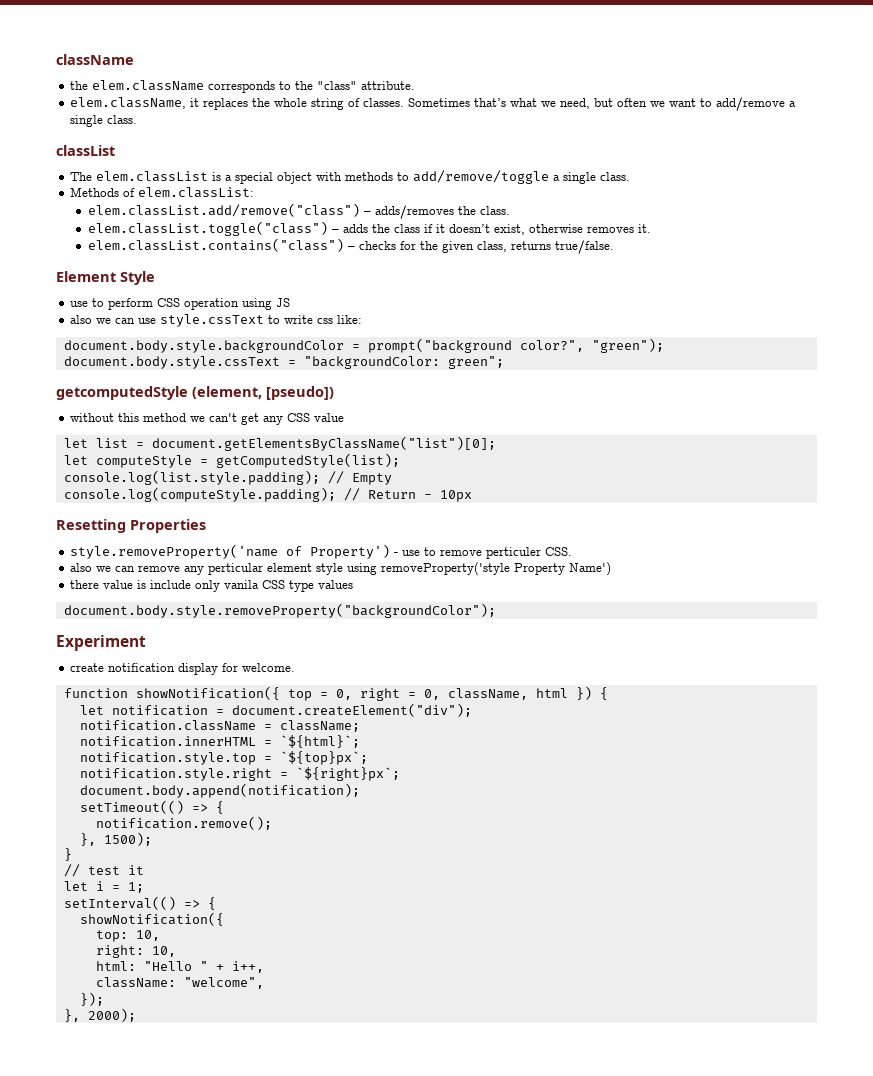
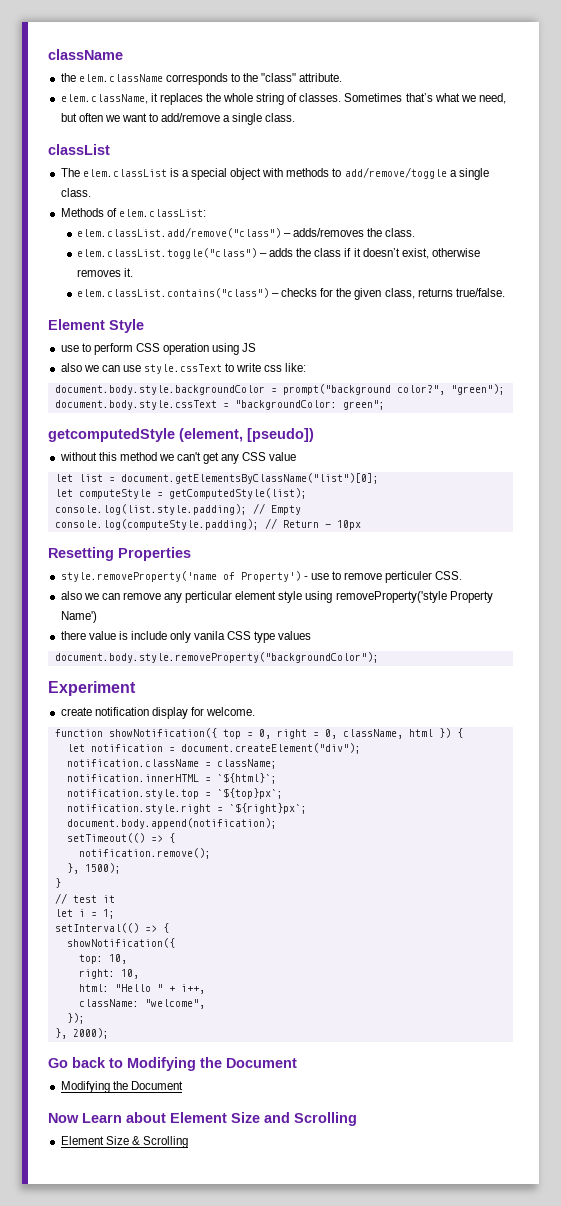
(136, 1015) none -> [48,1057,297,1071] [60,1081,183,1093] [48,1112,357,1126] [60,1136,188,1148] // Go back to Modifying the Document // Modifying the Document // Now Learn about Element Size and Scrolling // Element Size & Scrolling

